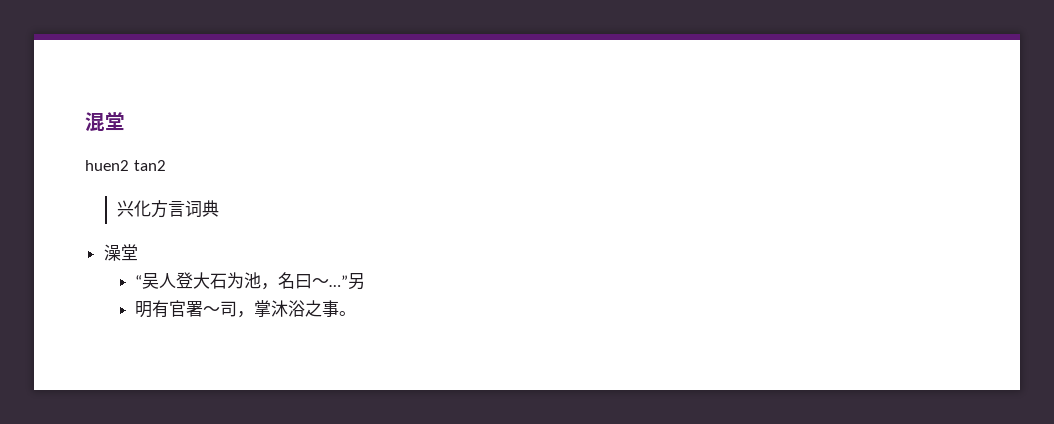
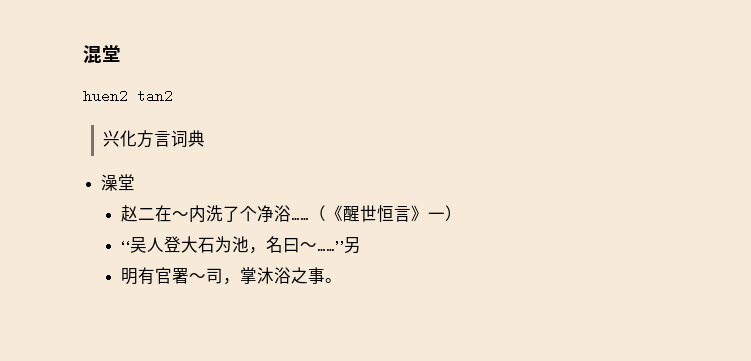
(138, 252) none -> [120,205,462,223] // 赵二在～内洗了个净浴……（《醒世恒言》一）
[329,275,349,287] …” -> [316,241,344,251] ……”

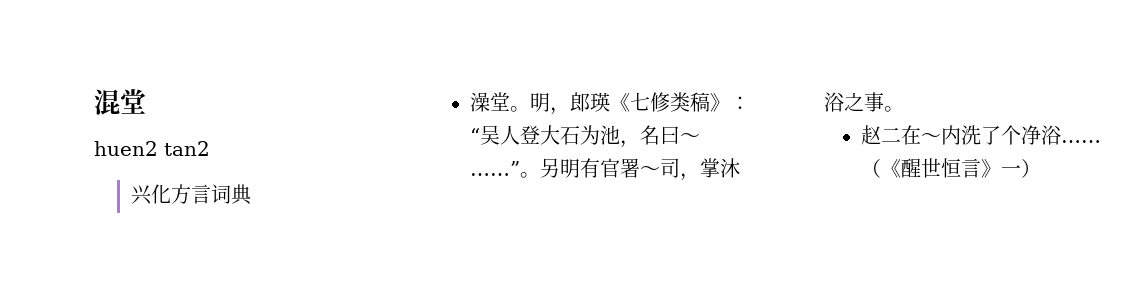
(136, 182) none -> [510,92,750,115] [470,125,700,148] [470,158,740,181] [824,92,904,112] 。明，郎瑛《七修类稿》：“吴人登大石为池，名曰～……”。另明有官署～司，掌沐浴之事。
[120,236,361,254] [120,267,342,285] // “吴人登大石为池，名曰～……”另 // 明有官署～司，掌沐浴之事。 -> (1041, 168) none

